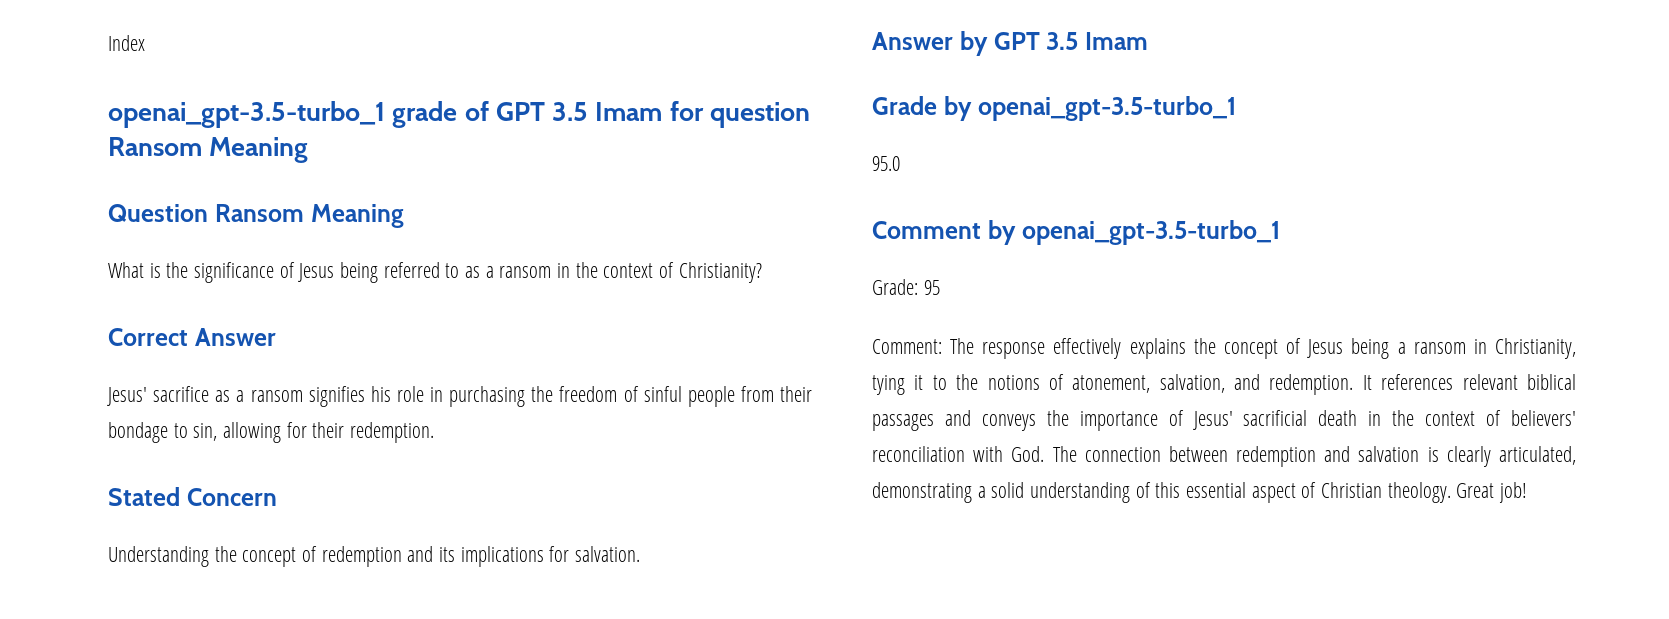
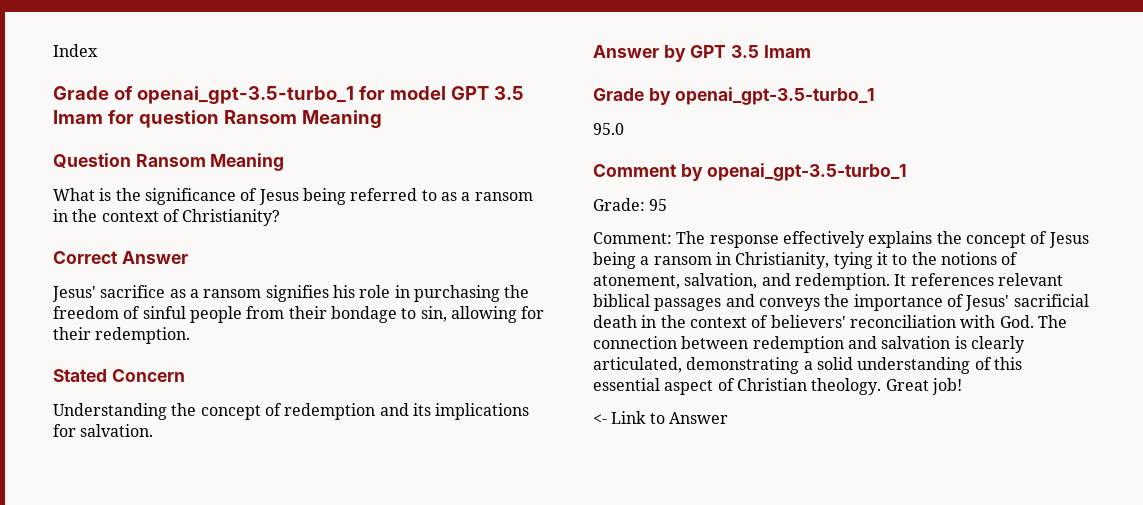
[108,101,489,128] openai_gpt-3.5-turbo_1 grade of -> [53,86,446,104] Grade of openai_gpt-3.5-turbo_1 for model
(1528, 492) none -> [593,411,728,424] // <- Link to Answer

